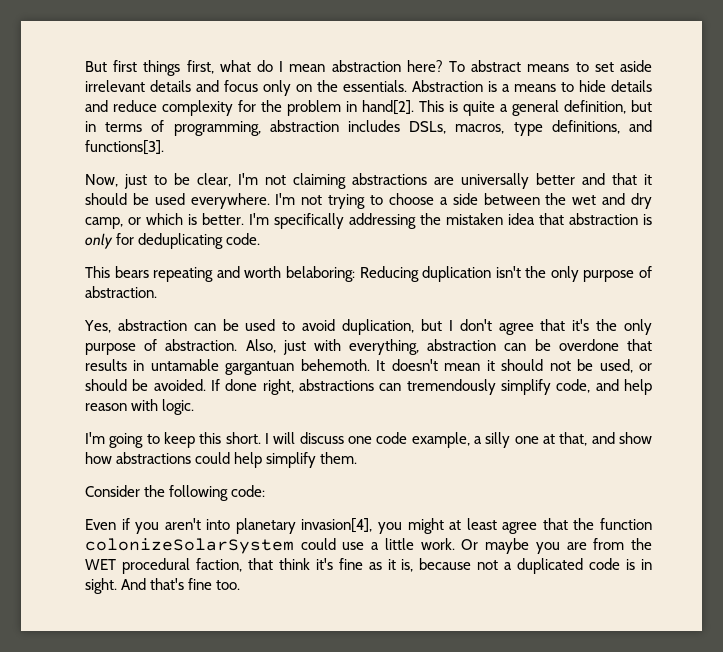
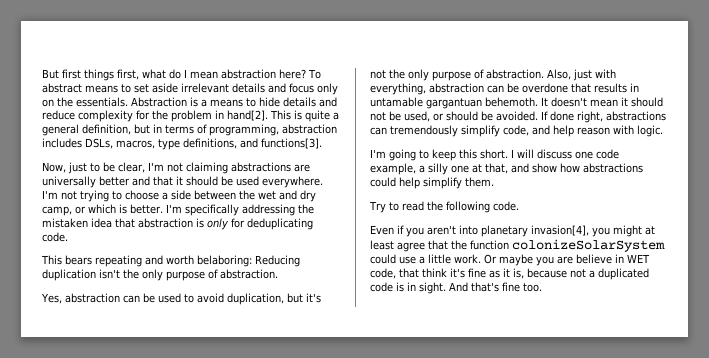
[448,319,590,335] I don't agree that it's -> [305,293,321,303] [370,70,386,79] it's not
[85,485,140,497] Consider -> [369,201,424,213] Try to read
[231,485,266,497] code: -> [492,201,519,211] code.
[593,538,653,550] [85,558,242,574] from the WET procedural faction, -> [576,254,650,264] [370,268,396,279] believe in WET code,

